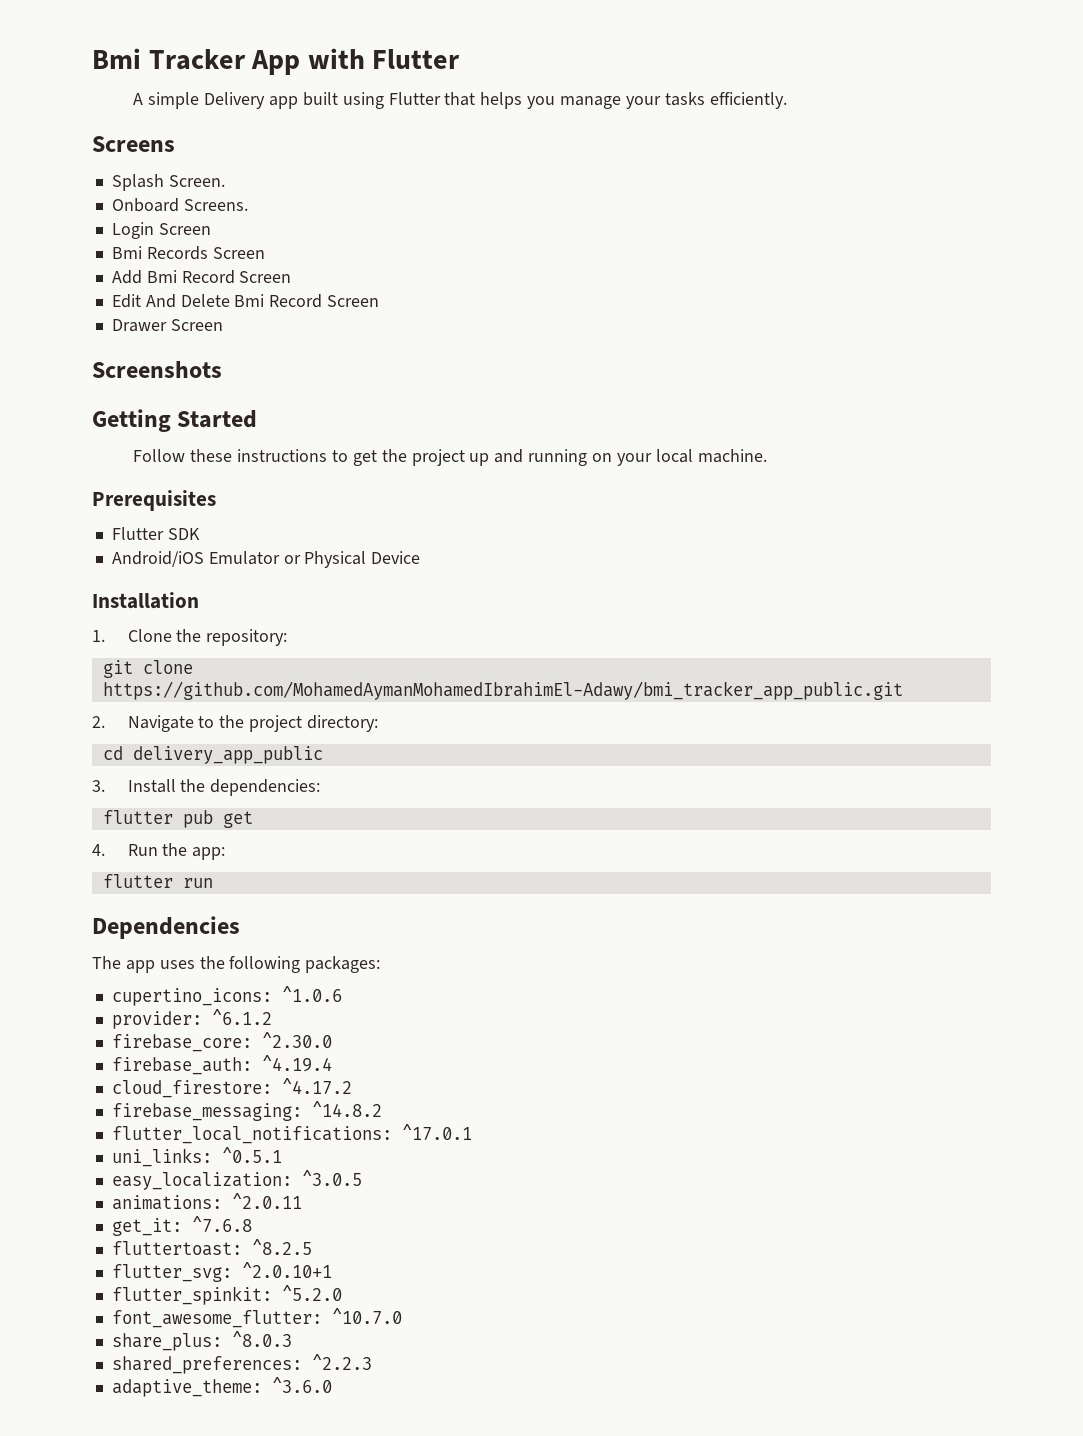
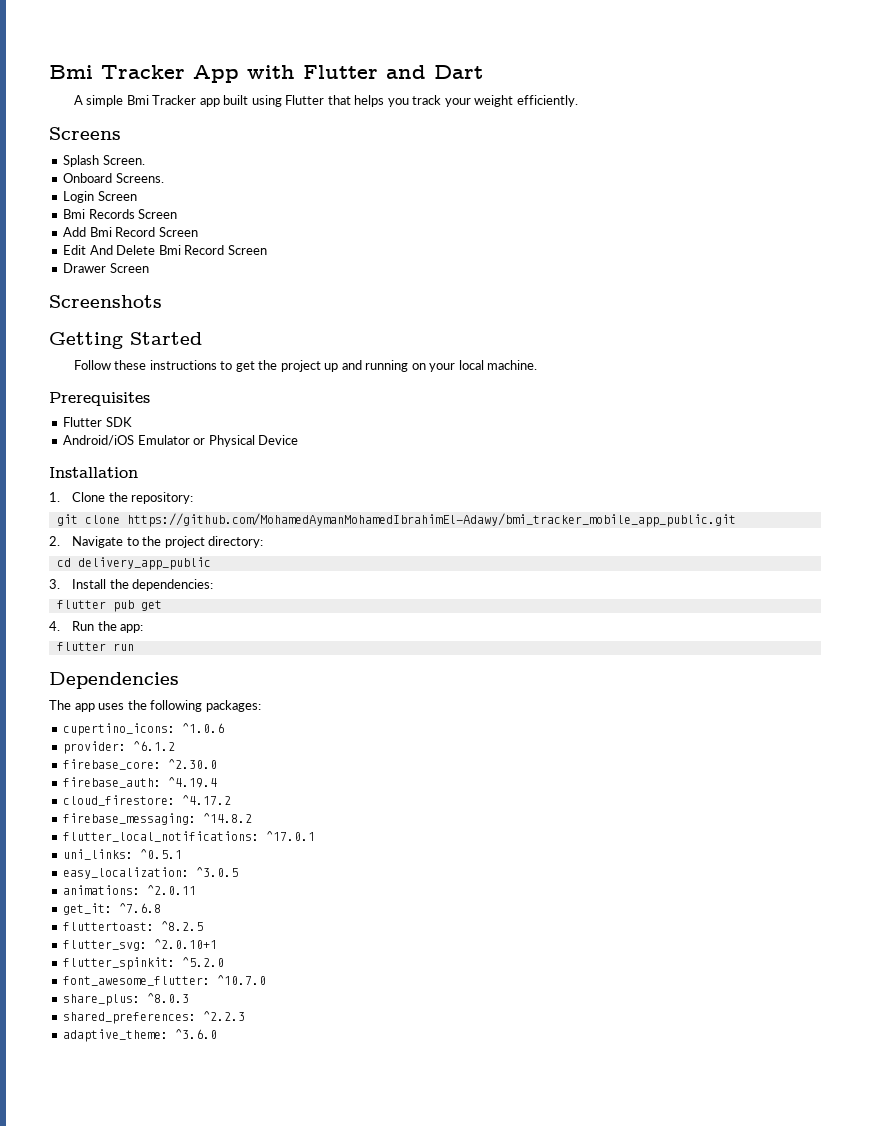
(461, 59) none -> [386,65,483,79] and Dart
[204,92,266,109] Delivery -> [126,95,197,105] Bmi Tracker
[560,92,705,109] manage your tasks -> [412,95,514,107] track your weight
[102,681,903,700] https://github.com/MohamedAymanMohamedIbrahimEl-Adawy/bmi_tracker_app_public.git -> [126,513,736,527] https://github.com/MohamedAymanMohamedIbrahimEl-Adawy/bmi_tracker_mobile_app_public.git

